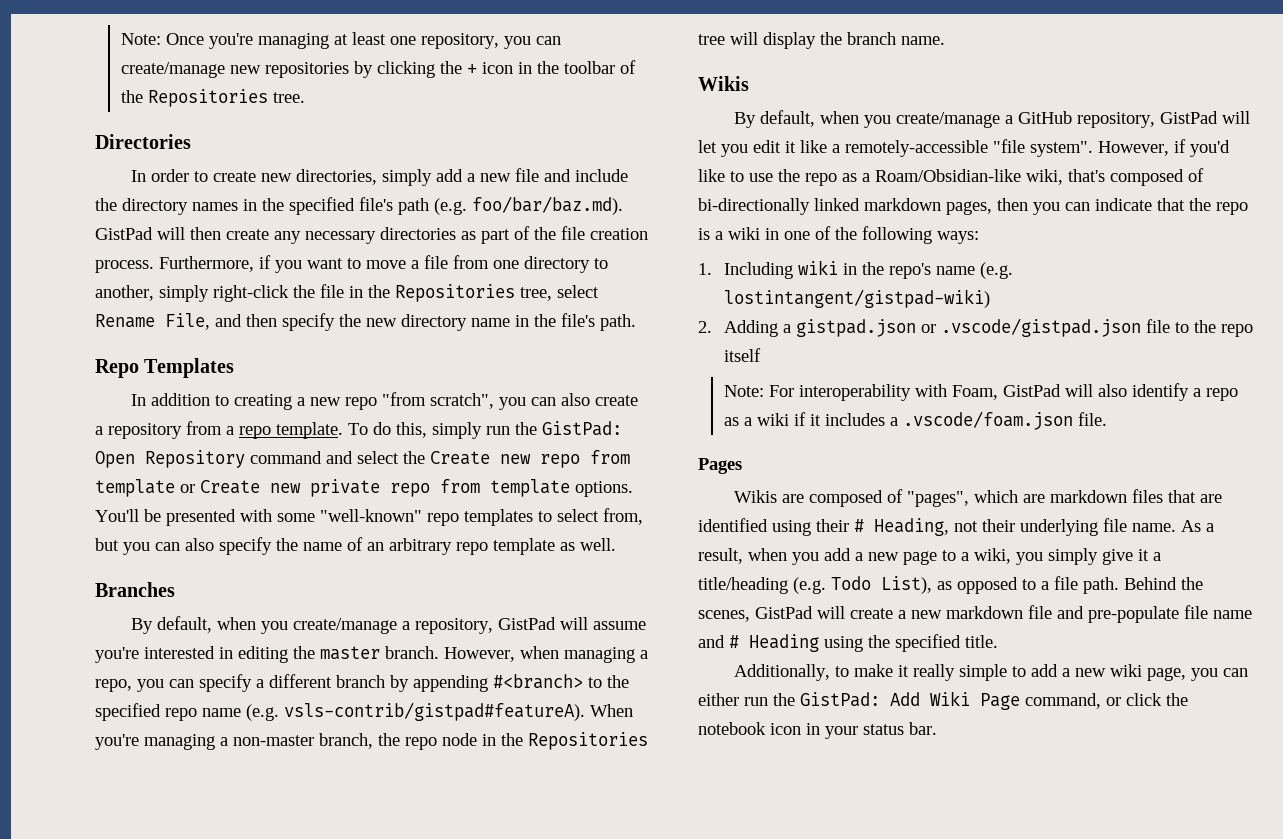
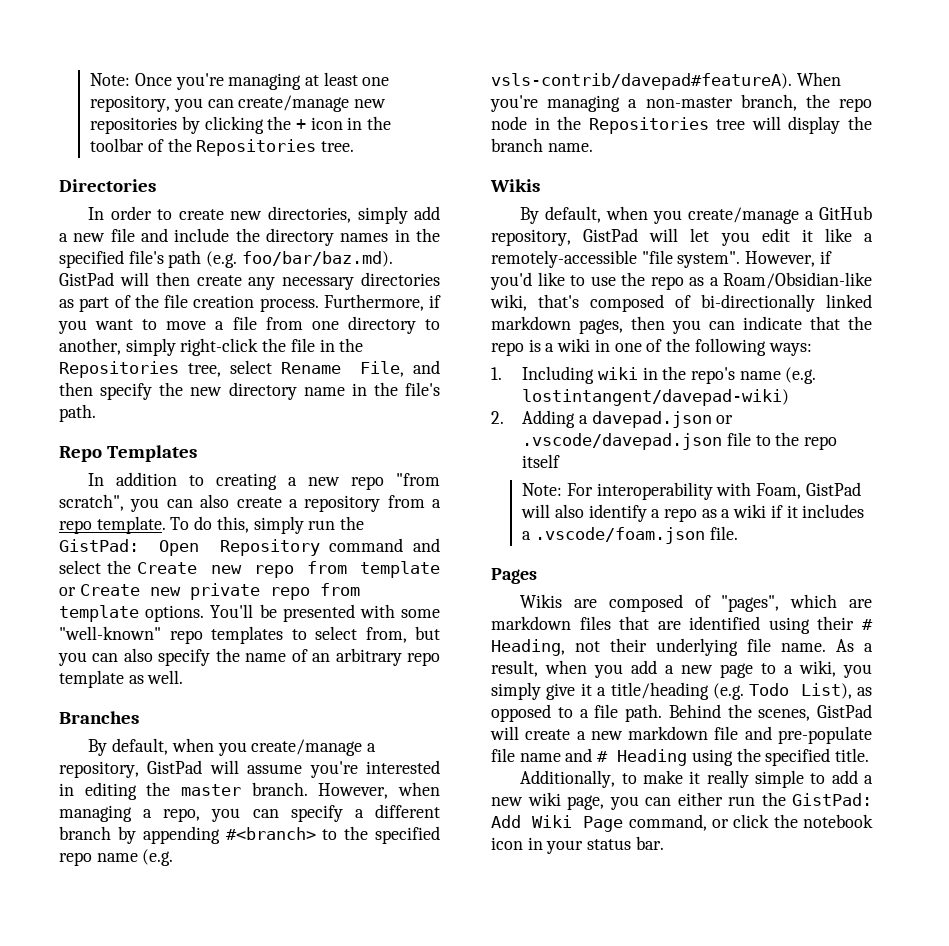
[284,702,585,721] vsls-contrib/gistpad#featureA). -> [491,73,792,90] vsls-contrib/davepad#featureA).
[723,289,990,308] lostintangent/gistpad-wiki) -> [522,389,790,406] lostintangent/davepad-wiki)
[795,318,1141,337] gistpad.json or .vscode/gistpad.json -> [591,411,734,428] [522,433,723,450] davepad.json or .vscode/davepad.json

